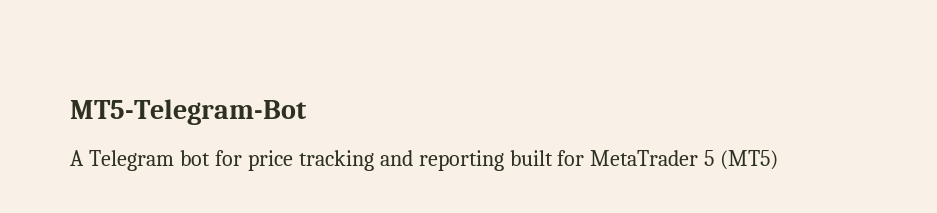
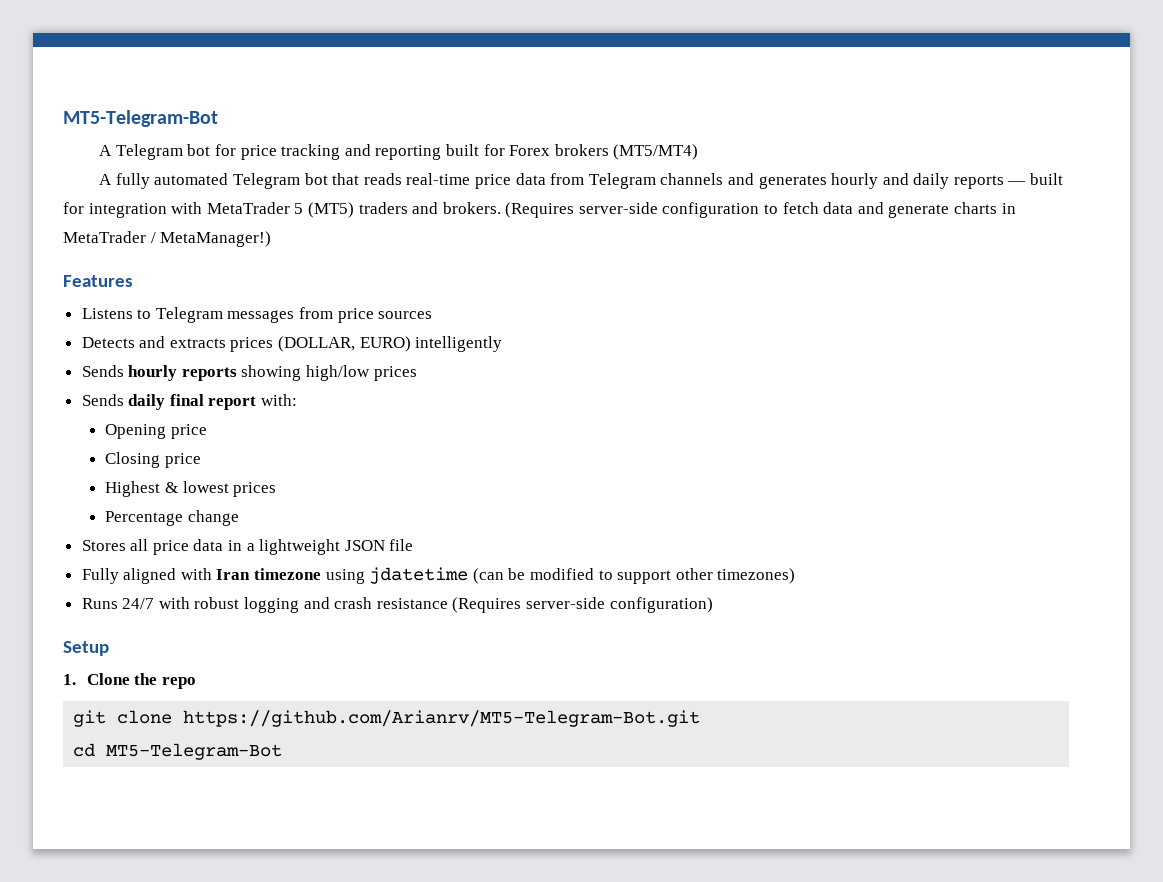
[590,150,779,170] MetaTrader 5 (MT5) -> [509,144,699,160] [99,173,1064,189] [63,202,1016,218] [63,231,272,247] [63,275,133,287] [81,307,433,323] [81,336,503,352] [81,365,417,381] [81,394,298,410] [105,424,207,439] [105,452,201,468] [105,481,277,497] [105,510,239,526] [81,539,414,555] [81,567,796,584] [81,597,713,613] [63,641,109,656] [63,673,196,689] [73,710,701,727] [73,743,283,760] Forex brokers (MT5/MT4) // A fully automated Telegram bot that reads real-time price data from Telegram channels and generates hourly and daily reports — built for integration with MetaTrader 5 (MT5) traders and brokers. (Requires server-side configuration to fetch data and generate charts in MetaTrader / MetaManager!) // Features // Listens to Telegram messages from price sources // Detects and extracts prices (DOLLAR, EURO) intelligently // Sends hourly reports showing high/low prices // Sends daily final report with: // Opening price // Closing price // Highest & lowest prices // Percentage change // Stores all price data in a lightweight JSON file // Fully aligned with Iran timezone using jdatetime (can be modified to support other timezones) // Runs 24/7 with robust logging and crash resistance (Requires server-side configuration) // Setup // 1. Clone the repo // git clone https://github.com/Arianrv/MT5-Telegram-Bot.git // cd MT5-Telegram-Bot

